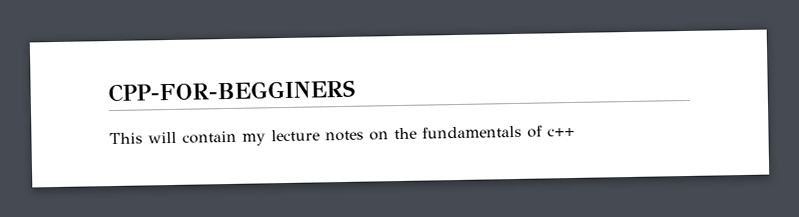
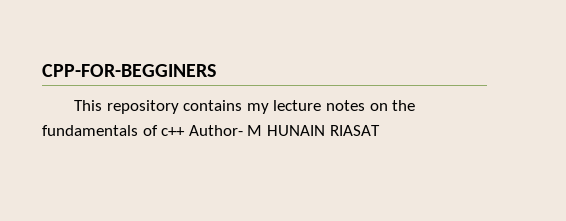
[148,130,237,144] will contain -> [106,100,243,114] repository contains
(575, 132) none -> [188,125,380,136] Author- M HUNAIN RIASAT

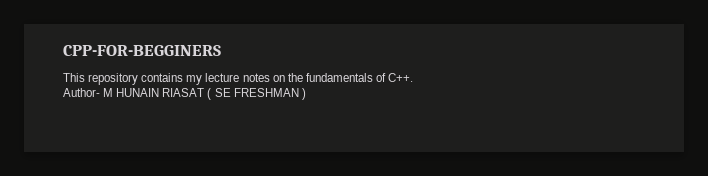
[161,127,186,136] c++ -> [388,73,414,82] C++. //
(380, 130) none -> [207,88,306,100] ( SE FRESHMAN )

